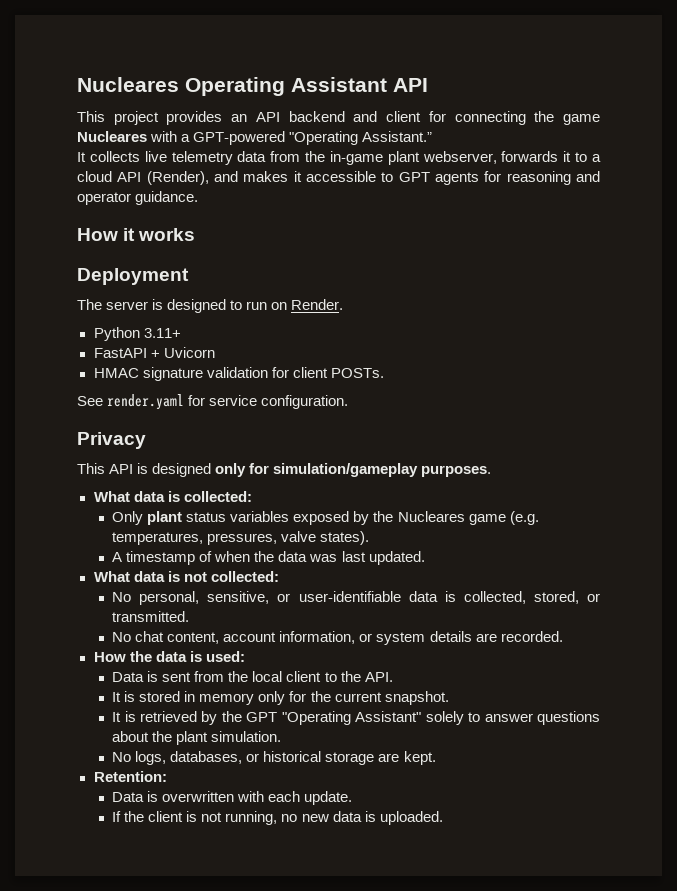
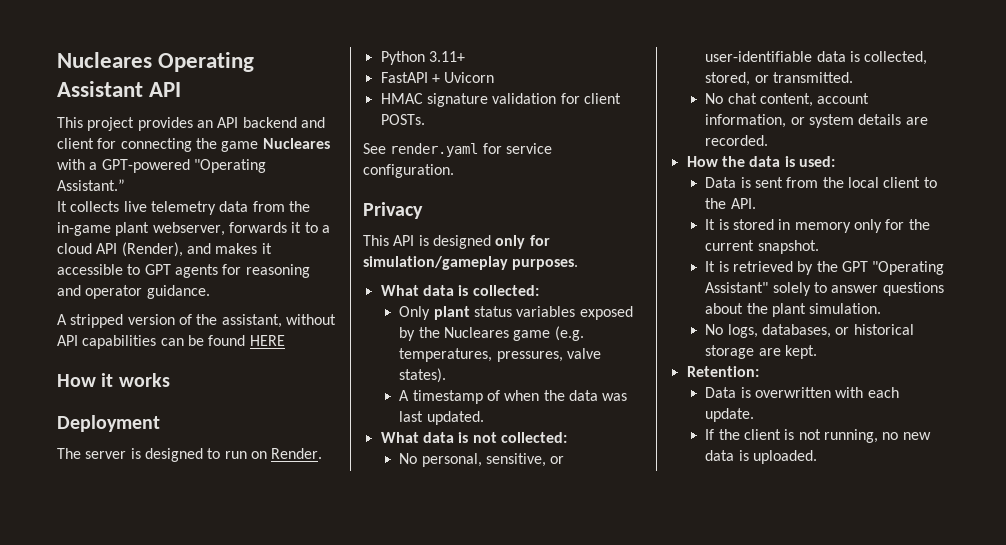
(199, 198) none -> [57,314,336,328] [57,335,285,349] // A stripped version of the assistant, without API capabilities can be found HERE

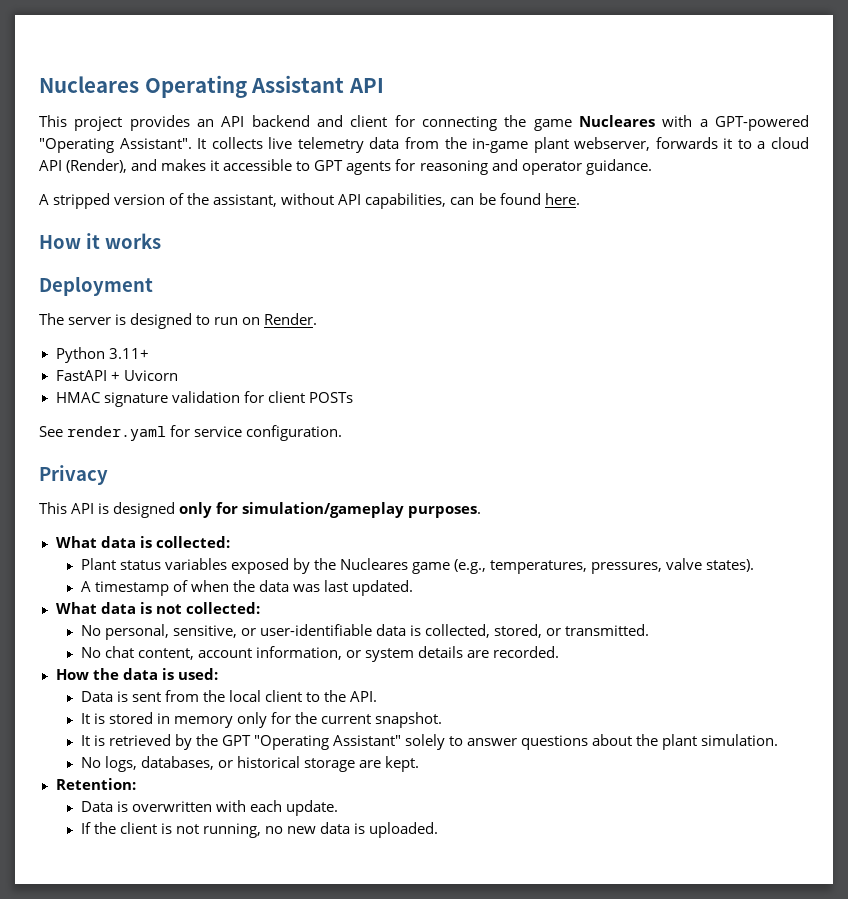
[57,179,125,191] Assistant.” // -> [119,138,192,149] Assistant".
[82,335,157,349] capabilities -> [365,193,447,209] capabilities,
[249,335,285,346] HERE -> [544,193,580,205] here.
[380,114,425,125] POSTs. -> [308,392,353,403] POSTs
[399,306,470,320] Only plant -> [80,558,116,570] Plant
[554,326,584,341] (e.g. -> [454,559,487,574] (e.g.,

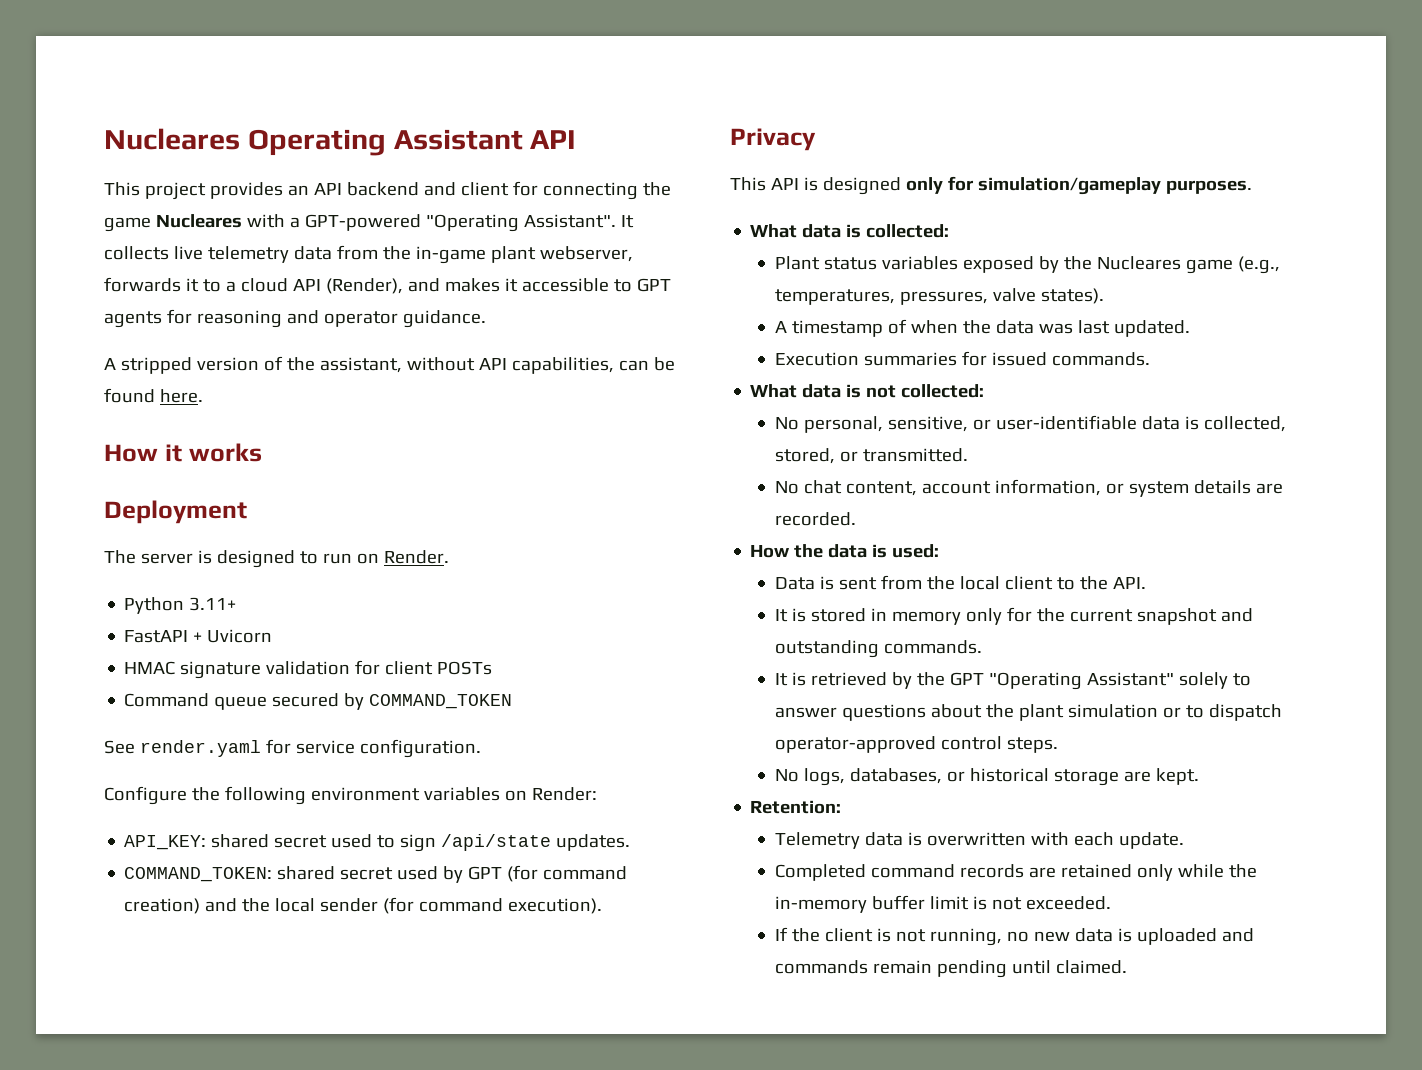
(353, 397) none -> [124,693,513,710] // Command queue secured by COMMAND_TOKEN
(343, 433) none -> [104,786,597,805] [124,834,631,852] [124,865,628,883] [124,897,603,914] // Configure the following environment variables on Render: // API_KEY: shared secret used to sign /api/state updates. // COMMAND_TOKEN: shared secret used by GPT (for command creation) and the local sender (for command execution).
(414, 588) none -> [775,351,1151,366] // Execution summaries for issued commands.
[375,712,443,728] snapshot. -> [1137,608,1254,625] [775,640,983,658] snapshot and outstanding commands.
[701,734,779,746] simulation. -> [1068,704,1283,721] [775,736,1059,753] simulation or to dispatch operator-approved control steps.
[80,801,113,812] Data -> [775,832,904,849] Telemetry data
(338, 808) none -> [775,864,1258,881] [775,895,1112,913] // Completed command records are retained only while the in-memory buffer limit is not exceeded.
[369,822,439,838] uploaded. -> [1137,928,1255,945] [775,960,1128,978] uploaded and commands remain pending until claimed.

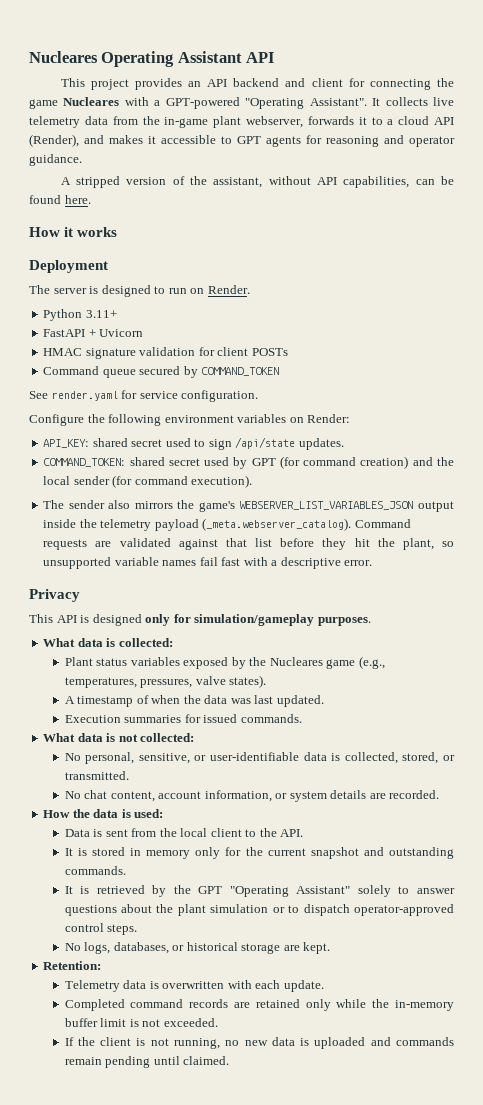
(603, 906) none -> [43,500,454,512] [43,518,411,531] [43,538,454,550] [43,557,373,569] // The sender also mirrors the game's WEBSERVER_LIST_VARIABLES_JSON output inside the telemetry payload (_meta.webserver_catalog). Command requests are validated against that list before they hit the plant, so unsupported variable names fail fast with a descriptive error.

